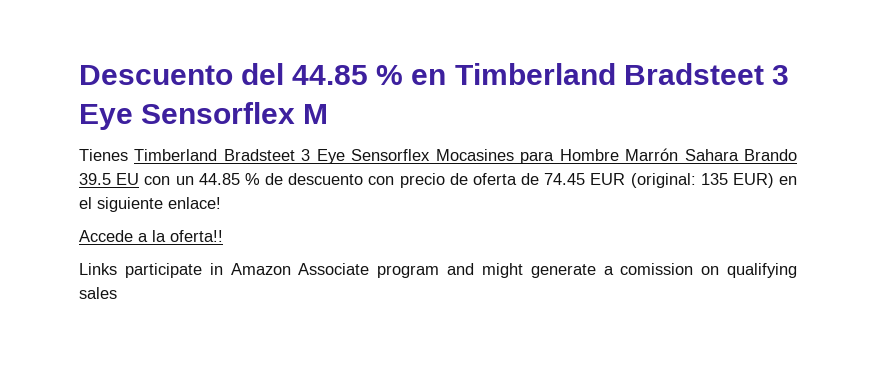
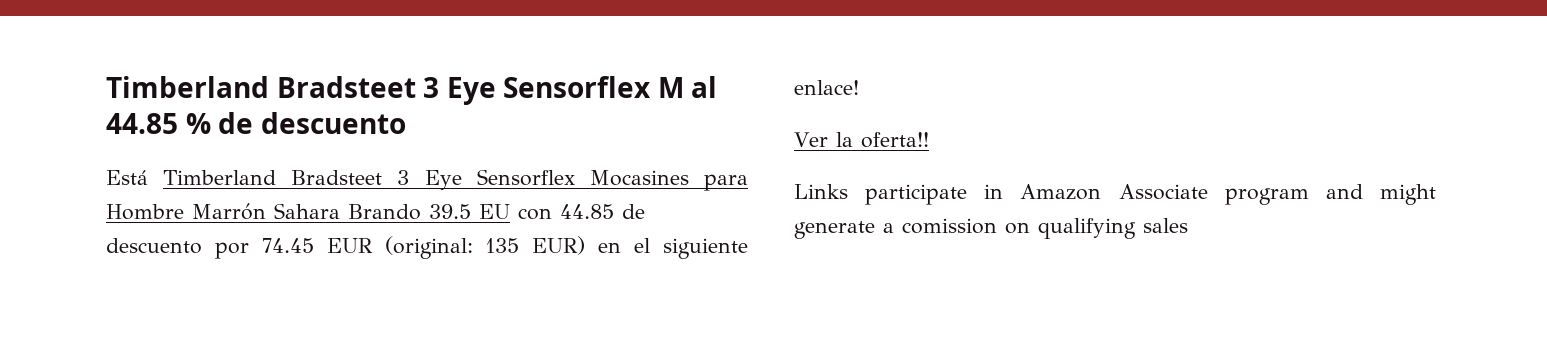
[79,63,447,85] Descuento del 44.85 % en -> (106, 87) none
[79,149,128,161] // Tienes -> [691,76,718,98] [106,112,406,134] [106,170,148,185] al 44.85 % de descuento // Está
[175,173,539,188] un 44.85 % de descuento con precio de oferta de -> [560,204,645,219] [106,238,249,259] 44.85 de descuento por
[79,230,148,242] Accede a -> [794,132,828,147] Ver

